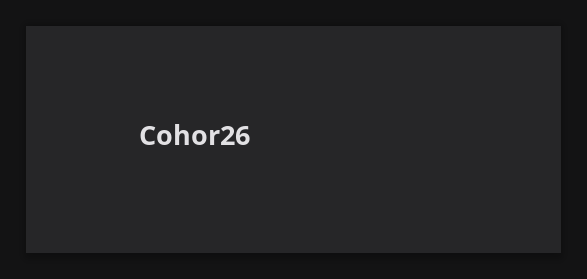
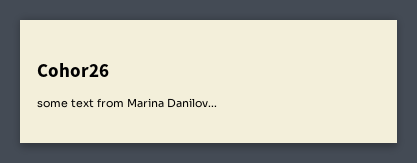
(250, 134) none -> [37,98,217,108] // some text from Marina Danilov...

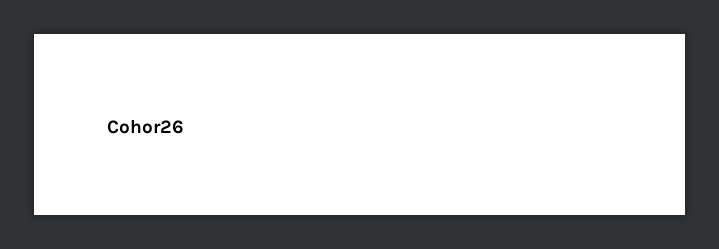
[37,98,217,108] // some text from Marina Danilov... -> (184, 126) none

